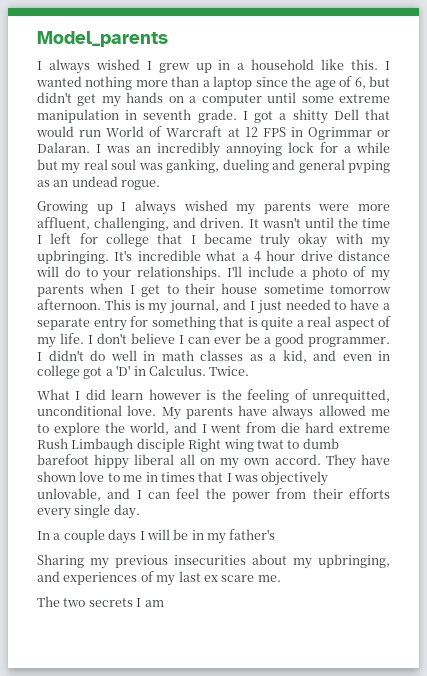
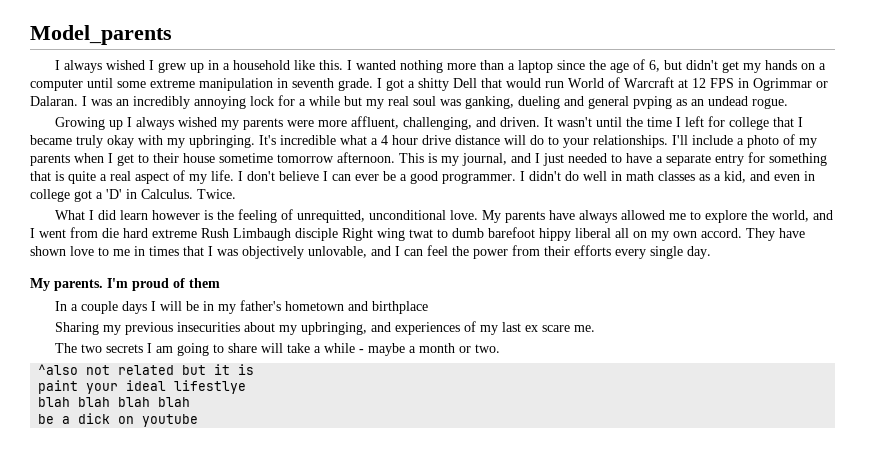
(140, 511) none -> [30,278,220,291] // My parents. I'm proud of them
(276, 534) none -> [284,301,428,314] hometown and birthplace
(164, 603) none -> [176,343,500,356] [38,364,255,375] [38,380,247,394] [38,397,191,407] [38,413,199,427] going to share will take a while - maybe a month or two. // ^also not related but it is // paint your ideal lifestlye // blah blah blah blah // be a dick on youtube

